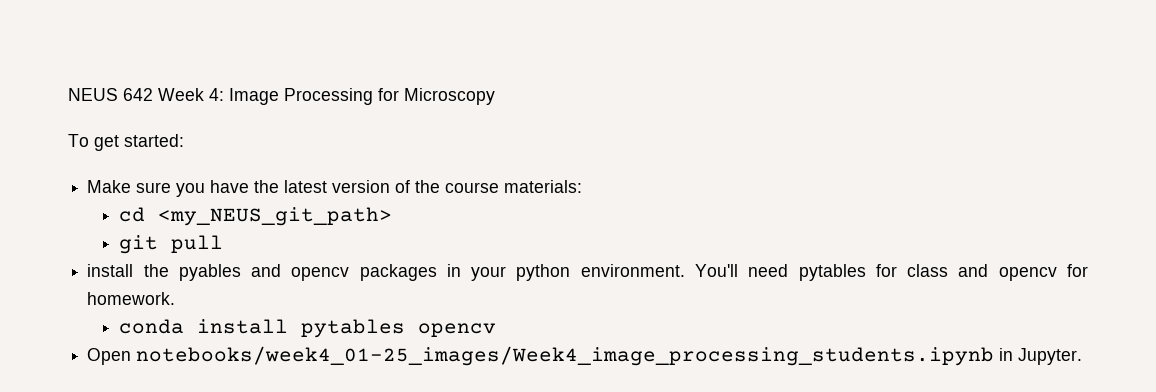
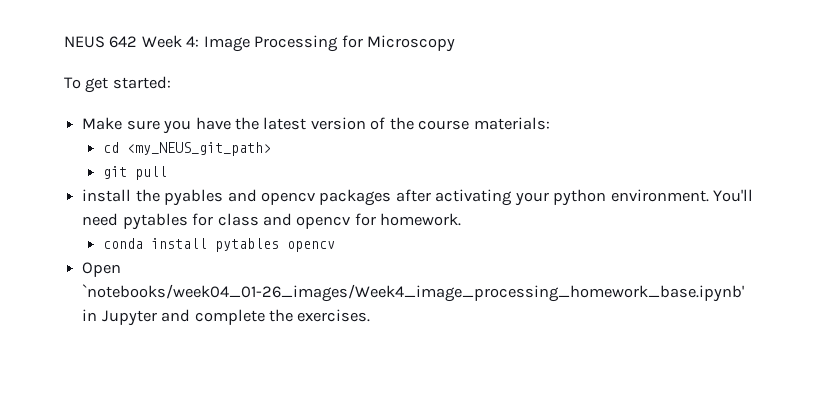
[446,264,461,277] in -> [395,189,513,206] after activating
[136,346,1083,366] notebooks/week4_01-25_images/Week4_image_processing_students.ipynb in Jupyter. -> [82,284,745,302] [82,309,371,326] `notebooks/week04_01-26_images/Week4_image_processing_homework_base.ipynb' in Jupyter and complete the exercises.

